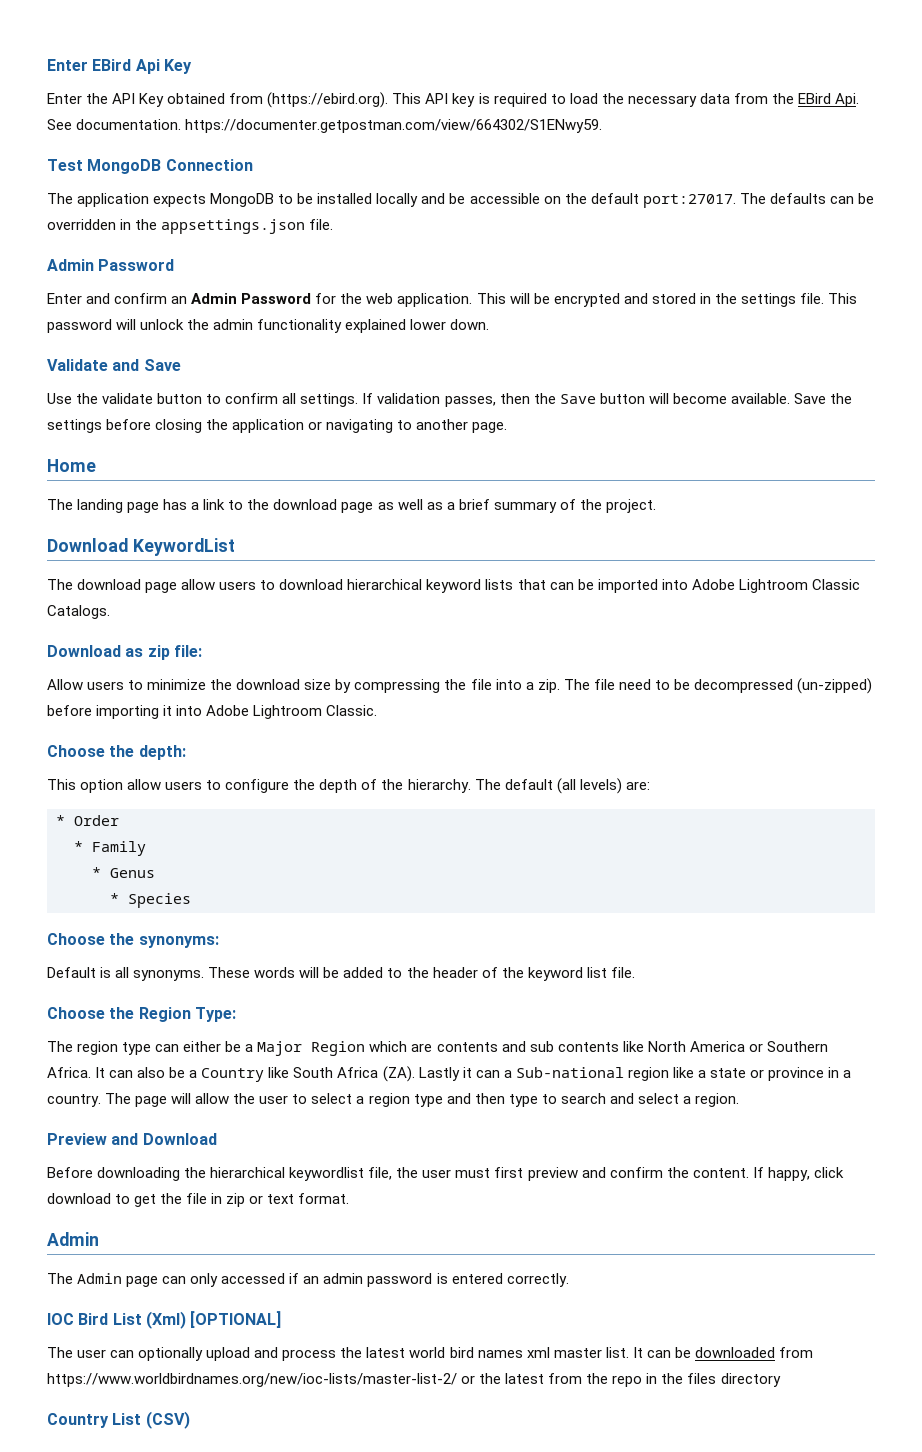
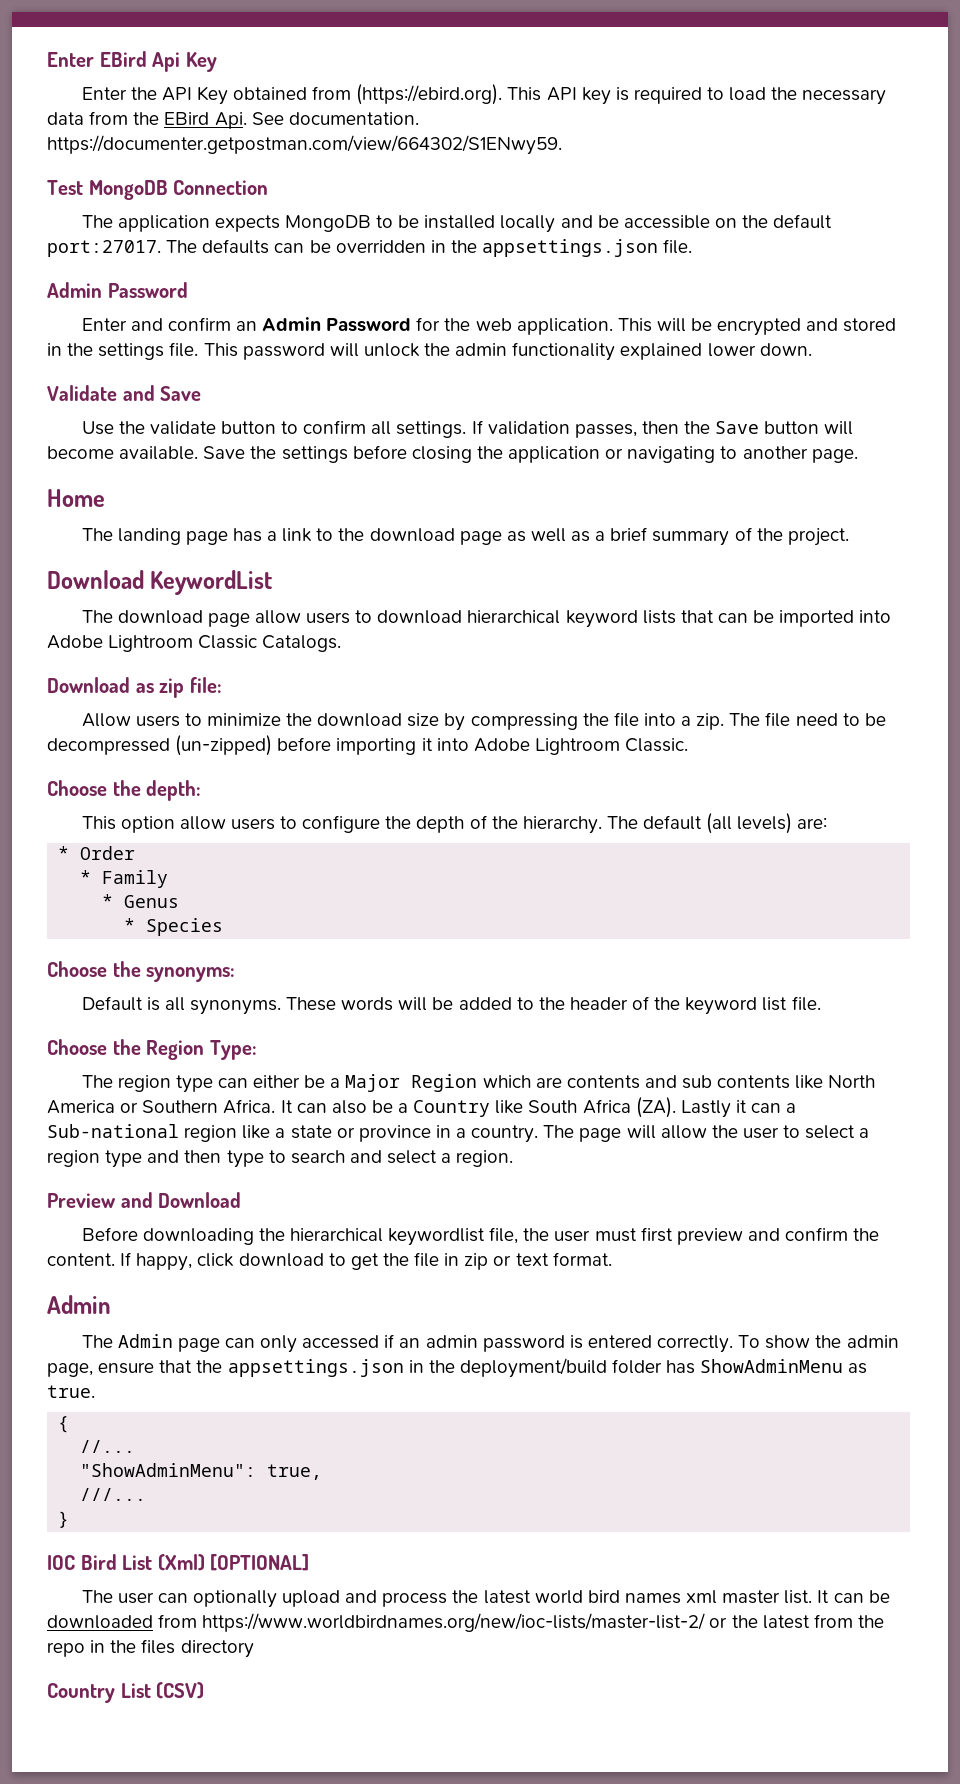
(569, 1280) none -> [738,1335,899,1349] [47,1358,868,1378] [47,1385,95,1398] [58,1416,70,1433] [80,1440,136,1453] [80,1463,323,1480] [80,1488,147,1501] [58,1511,70,1528] To show the admin page, ensure that the appsettings.json in the deployment/build folder has ShowAdminMenu as true. // { // //... // "ShowAdminMenu": true, // ///... // }

